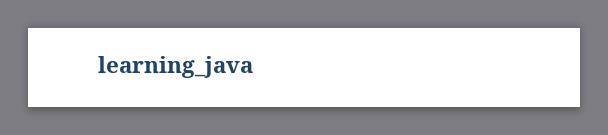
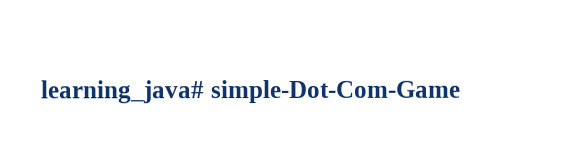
[98,56,253,78] learning_java -> [40,79,461,104] learning_java# simple-Dot-Com-Game

